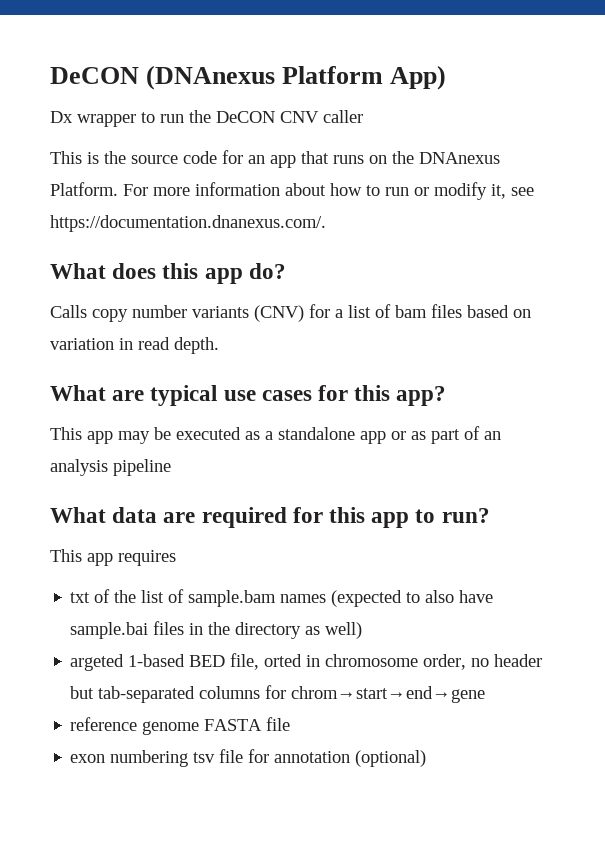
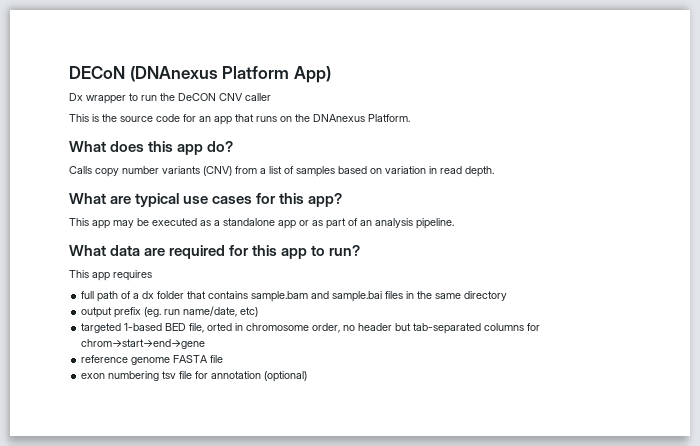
[50,67,139,84] DeCON -> [69,66,125,79] DECoN
[123,182,534,200] [50,215,326,232] For more information about how to run or modify it, see https://documentation.dnanexus.com/. -> (410, 118) none
[309,304,330,318] for -> [235,166,257,174] from
[395,304,462,318] bam files -> [296,166,335,177] samples
[113,459,171,476] pipeline -> [416,218,454,229] pipeline.
[70,589,494,607] txt of the list of sample.bam names (expected to also have -> [81,291,330,302] full path of a dx folder that contains sample.bam and
(231, 628) none -> [435,293,462,299] same
[305,622,363,639] [70,654,125,671] as well) // argeted -> [81,306,259,318] [81,323,122,333] // output prefix (eg. run name/date, etc) // targeted

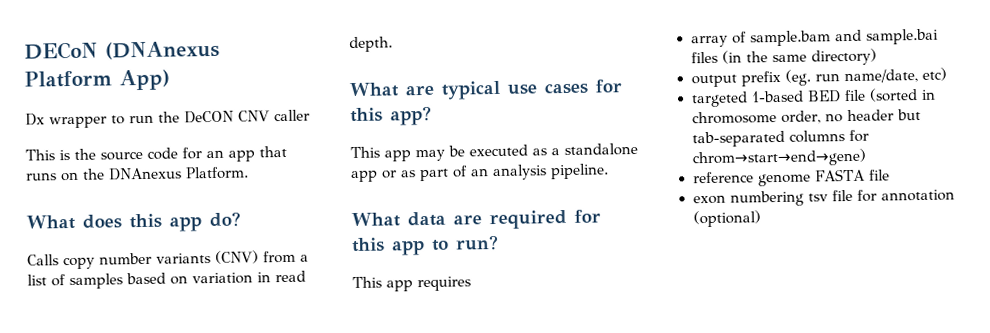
[81,291,249,302] full path of a dx folder that contains -> [690,31,747,48] array of
[406,291,415,299] in -> [721,50,742,64] (in
[464,291,508,301] directory -> [810,48,877,66] directory)
[189,323,233,333] file, orted -> [843,88,918,102] file (sorted
[81,339,206,349] chrom→start→end→gene -> [691,148,867,168] chrom→start→end→gene)

